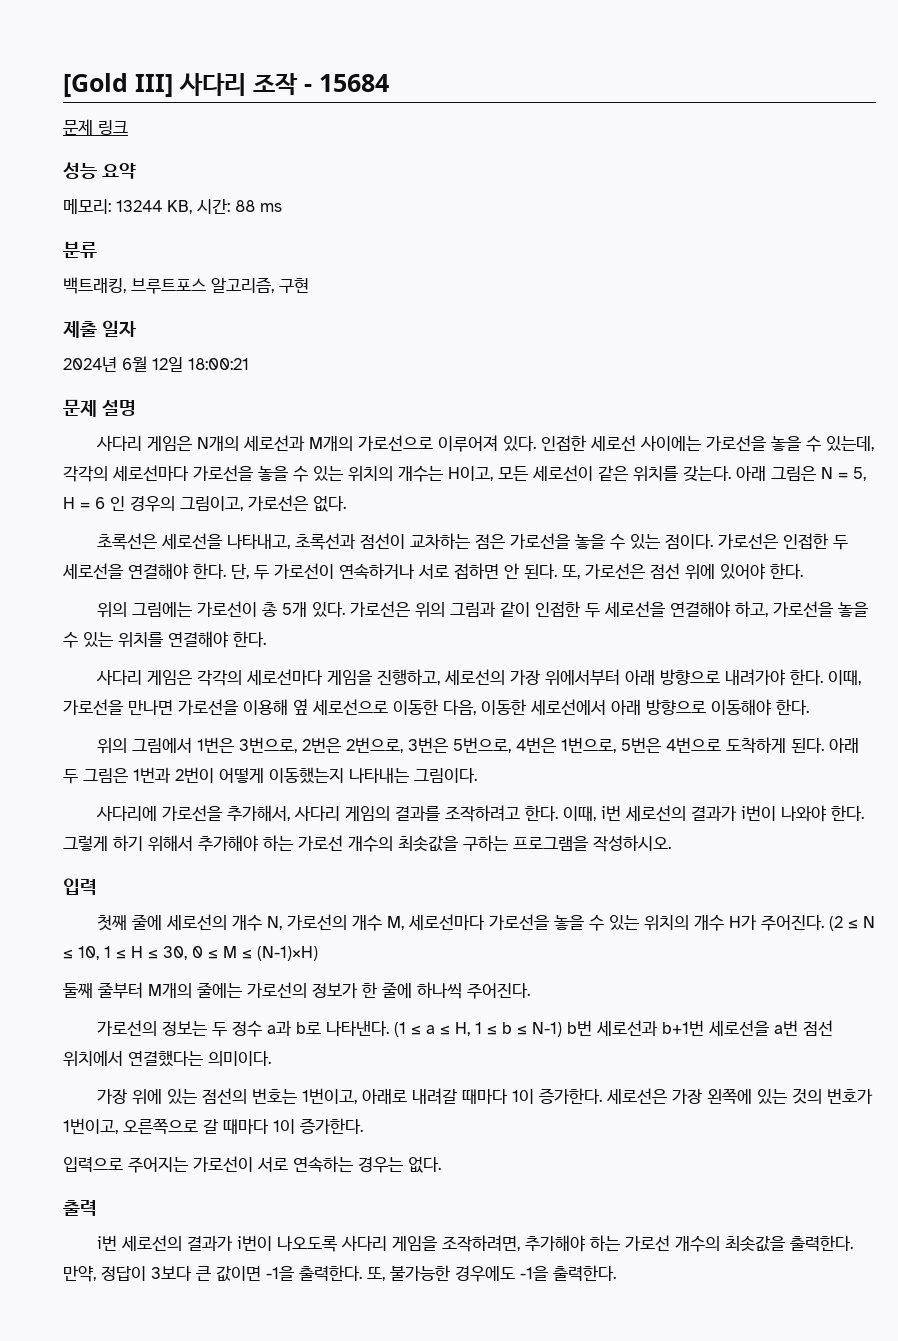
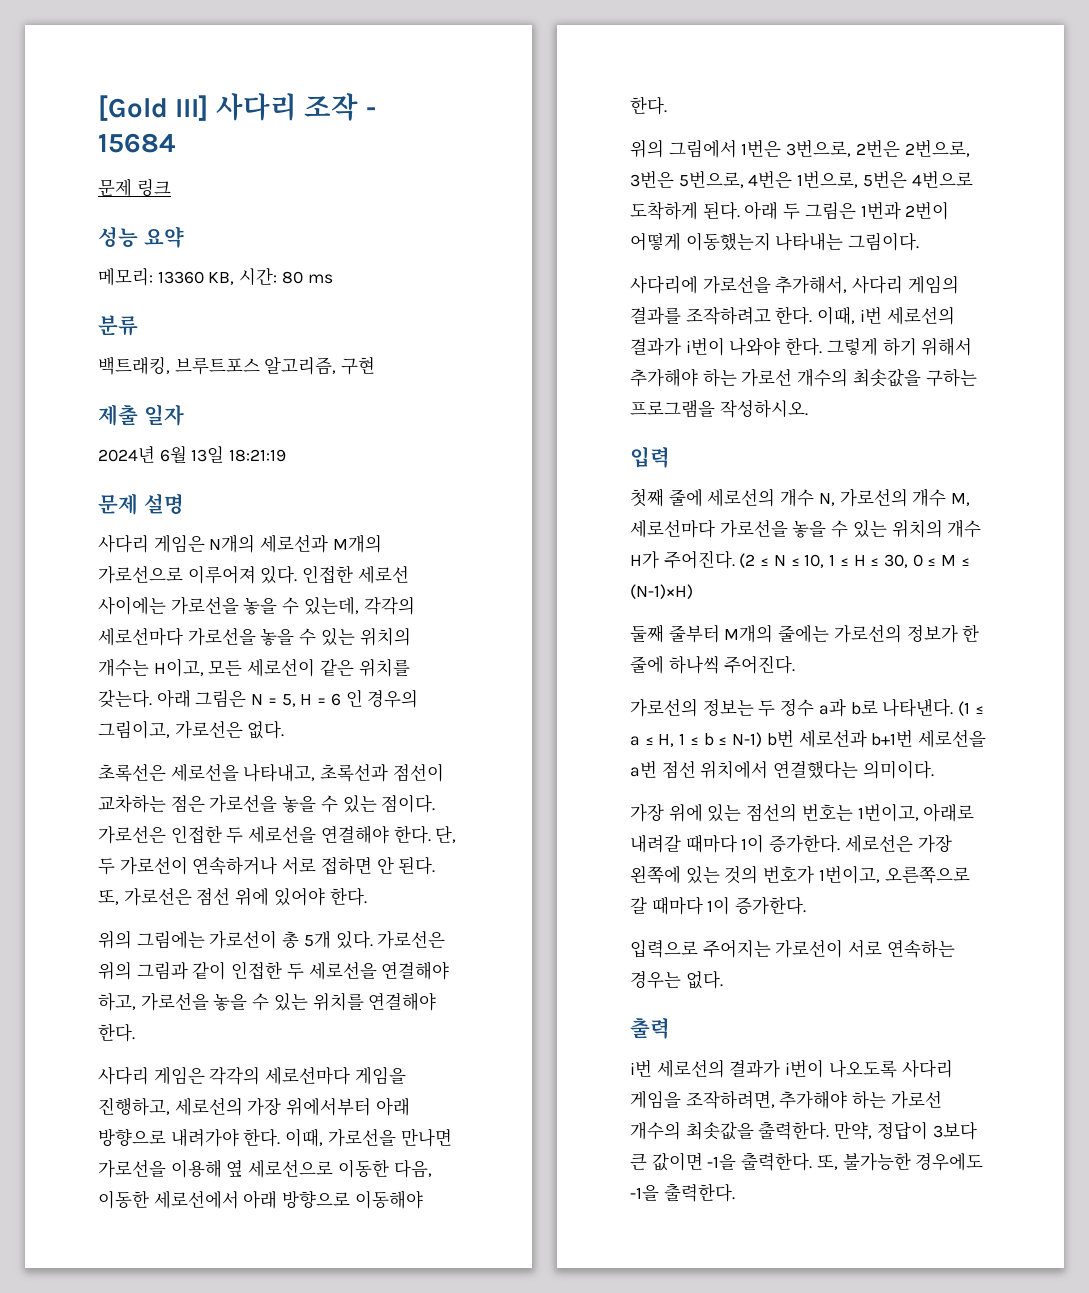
[116,200,162,212] 13244 -> [157,271,204,284] 13360
[235,200,255,212] 88 -> [281,271,303,284] 80
[152,357,249,372] 12일 18:00:21 -> [191,446,287,463] 13일 18:21:19

